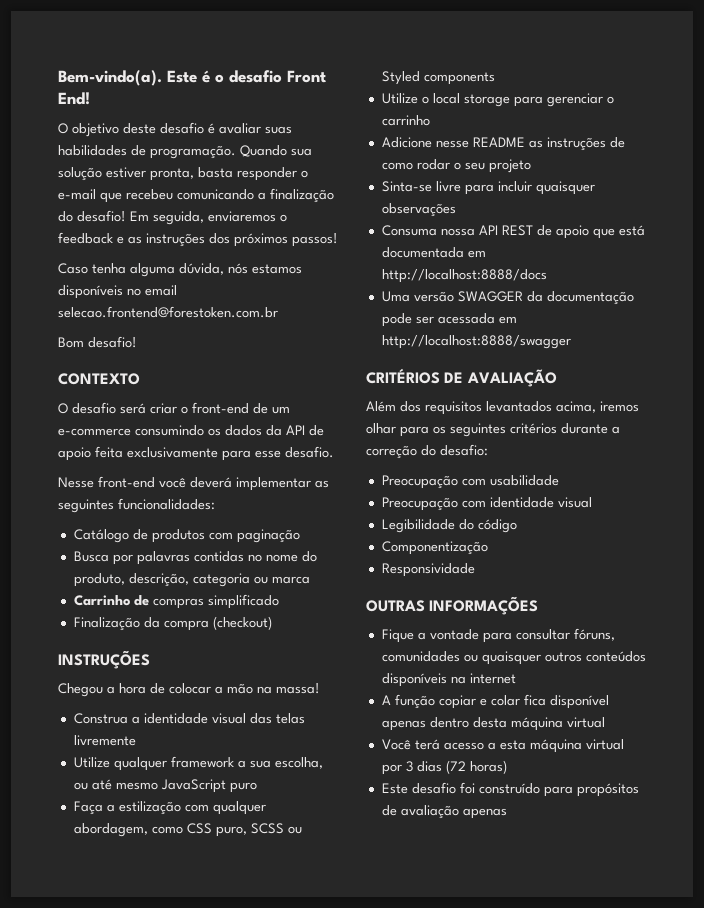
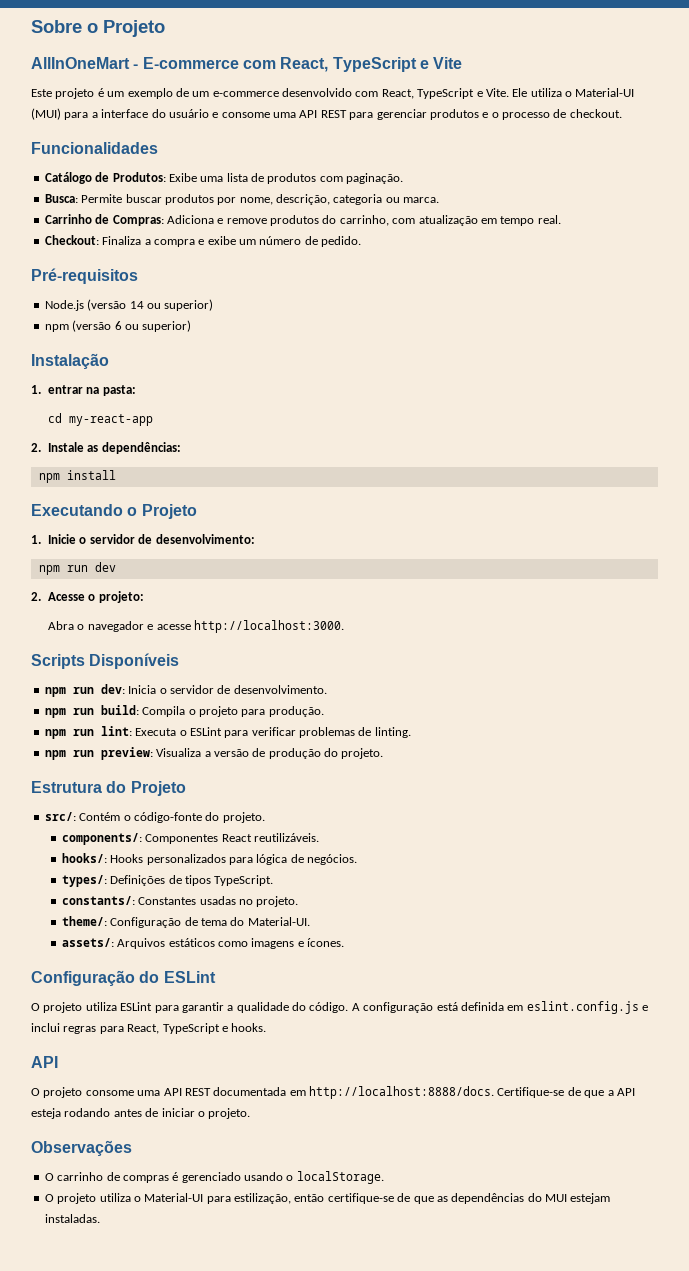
[58,70,326,86] [58,92,90,105] [58,122,292,137] [58,145,312,159] [58,167,308,181] [58,188,334,203] [58,210,287,225] [58,232,338,247] [58,263,302,277] [58,285,177,299] [58,306,278,318] [58,336,137,348] [58,373,140,385] [58,402,290,414] [58,425,324,436] [58,446,334,461] [58,476,329,491] [58,498,215,513] [73,529,300,543] [73,551,317,565] [73,573,125,587] Bem-vindo(a). Este é o desafio Front End! // O objetivo deste desafio é avaliar suas habilidades de programação. Quando sua solução estiver pronta, basta responder o e-mail que recebeu comunicando a finalização do desafio! Em seguida, enviaremos o feedback e as instruções dos próximos passos! // Caso tenha alguma dúvida, nós estamos disponíveis no email selecao.frontend@forestoken.com.br // Bom desafio! // CONTEXTO // O desafio será criar o front-end de um e-commerce consumindo os dados da API de apoio feita exclusivamente para esse desafio. // Nesse front-end você deverá implementar as seguintes funcionalidades: // Catálogo de produtos com paginação // Busca por palavras contidas no nome do produto, -> [31,20,165,37] [31,57,463,72] [31,88,635,99] [31,108,622,120] [31,142,158,154] [44,172,404,184] [44,194,273,205] Sobre o Projeto // AllInOneMart - E-commerce com React, TypeScript e Vite // Este projeto é um exemplo de um e-commerce desenvolvido com React, TypeScript e Vite. Ele utiliza o Material-UI (MUI) para a interface do usuário e consome uma API REST para gerenciar produtos e o processo de checkout. // Funcionalidades // Catálogo de Produtos: Exibe uma lista de produtos com paginação. // Busca: Permite buscar produtos por nome,
[271,576,310,584] marca -> [403,197,440,203] marca.
[152,594,279,609] [73,616,272,631] [58,650,150,669] [58,683,320,697] [73,713,305,724] [73,735,136,746] [73,756,323,771] [73,779,257,793] [73,801,266,815] [73,823,302,837] [381,71,495,85] [381,93,614,107] [381,115,430,126] [381,137,625,151] [381,159,531,173] [381,181,595,195] [381,203,456,217] [381,225,645,239] [381,247,486,258] [381,269,547,283] [381,291,634,305] [381,313,517,327] [381,335,571,349] [366,368,557,387] [366,401,639,415] [366,423,620,437] [366,444,488,459] [381,475,559,489] [381,497,592,511] [381,519,517,533] [381,541,488,555] [381,563,475,577] [366,596,539,615] [381,628,615,643] [381,651,646,665] [381,673,516,687] [381,694,609,709] [381,717,605,731] [381,739,624,753] [381,760,507,775] [381,782,639,797] [381,805,507,819] compras simplificado // Finalização da compra (checkout) // INSTRUÇÕES // Chegou a hora de colocar a mão na massa! // Construa a identidade visual das telas livremente // Utilize qualquer framework a sua escolha, ou até mesmo JavaScript puro // Faça a estilização com qualquer abordagem, como CSS puro, SCSS ou Styled components // Utilize o local storage para gerenciar o carrinho // Adicione nesse README as instruções de como rodar o seu projeto // Sinta-se livre para incluir quaisquer observações // Consuma nossa API REST de apoio que está documentada em http://localhost:8888/docs // Uma versão SWAGGER da documentação pode ser acessada em http://localhost:8888/swagger // CRITÉRIOS DE AVALIAÇÃO // Além dos requisitos levantados acima, iremos olhar para os seguintes critérios durante a correção do desafio: // Preocupação com usabilidade // Preocupação com identidade visual // Legibilidade do código // Componentização // Responsividade // OUTRAS INFORMAÇÕES // Fique a vontade para consultar fóruns, comunidades ou quaisquer outros conteúdos disponíveis na internet // A função copiar e colar fica disponível apenas dentro desta máquina virtual // Você terá acesso a esta máquina virtual por 3 dias (72 horas) // Este desafio foi construído para propósitos de avaliação apenas -> [112,215,561,226] [44,235,362,247] [31,268,138,284] [44,299,214,311] [44,320,192,332] [31,353,109,369] [31,385,136,396] [48,413,154,426] [31,442,181,454] [38,470,116,483] [31,504,197,519] [31,534,255,544] [38,562,116,575] [31,591,144,603] [48,620,344,633] [31,653,180,669] [44,684,327,697] [44,705,324,718] [44,726,411,739] [44,747,384,760] [31,781,186,796] [44,812,265,823] [61,833,319,845] [61,853,358,865] [61,875,274,887] [61,896,299,907] [61,916,310,928] [61,938,345,949] [31,970,216,986] [31,1001,648,1014] [31,1023,267,1034] [31,1056,58,1068] [31,1086,635,1099] [31,1108,251,1119] [31,1140,132,1156] [44,1171,384,1184] [44,1193,611,1204] [44,1214,100,1223] Compras: Adiciona e remove produtos do carrinho, com atualização em tempo real. // Checkout: Finaliza a compra e exibe um número de pedido. // Pré-requisitos // Node.js (versão 14 ou superior) // npm (versão 6 ou superior) // Instalação // 1. entrar na pasta: // cd my-react-app // 2. Instale as dependências: // npm install // Executando o Projeto // 1. Inicie o servidor de desenvolvimento: // npm run dev // 2. Acesse o projeto: // Abra o navegador e acesse http://localhost:3000. // Scripts Disponíveis // npm run dev: Inicia o servidor de desenvolvimento. // npm run build: Compila o projeto para produção. // npm run lint: Executa o ESLint para verificar problemas de linting. // npm run preview: Visualiza a versão de produção do projeto. // Estrutura do Projeto // src/: Contém o código-fonte do projeto. // components/: Componentes React reutilizáveis. // hooks/: Hooks personalizados para lógica de negócios. // types/: Definições de tipos TypeScript. // constants/: Constantes usadas no projeto. // theme/: Configuração de tema do Material-UI. // assets/: Arquivos estáticos como imagens e ícones. // Configuração do ESLint // O projeto utiliza ESLint para garantir a qualidade do código. A configuração está definida em eslint.config.js e inclui regras para React, TypeScript e hooks. // API // O projeto consome uma API REST documentada em http://localhost:8888/docs. Certifique-se de que a API esteja rodando antes de iniciar o projeto. // Observações // O carrinho de compras é gerenciado usando o localStorage. // O projeto utiliza o Material-UI para estilização, então certifique-se de que as dependências do MUI estejam instaladas.

